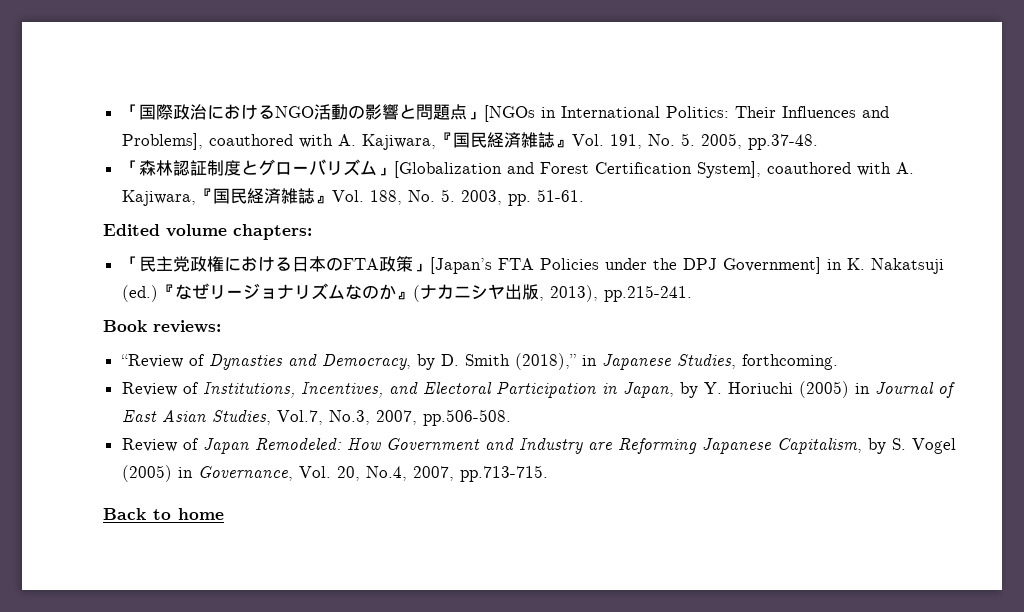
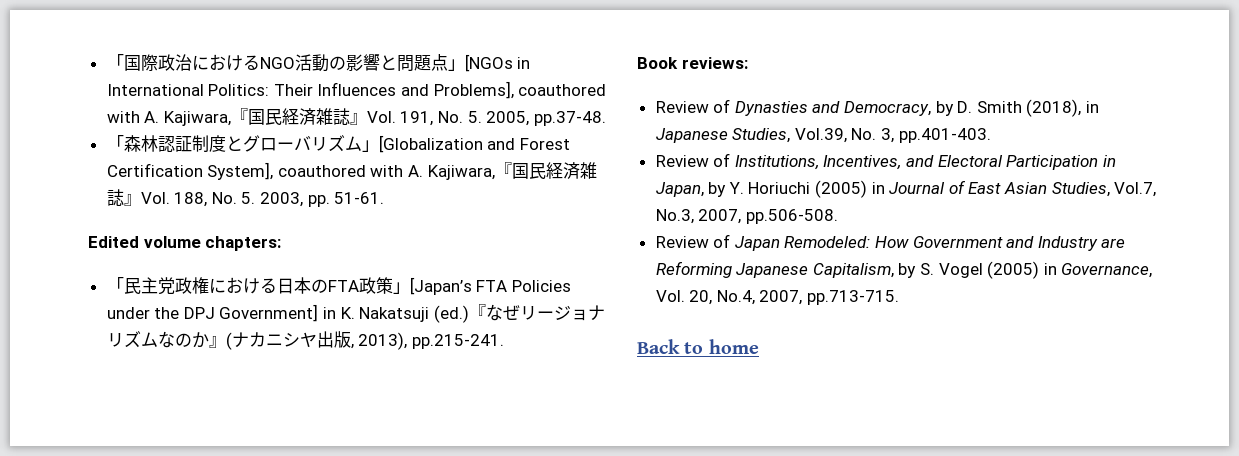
[120,354,183,368] “Review -> [655,101,709,113] Review
[514,353,576,370] (2018),” -> [1026,99,1082,117] (2018),
[741,354,838,370] forthcoming. -> [794,128,991,143] Vol.39, No. 3, pp.401-403.

